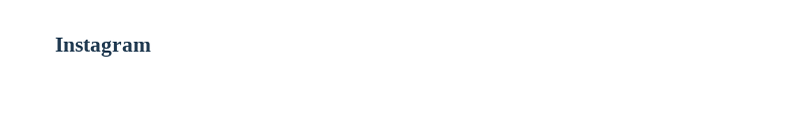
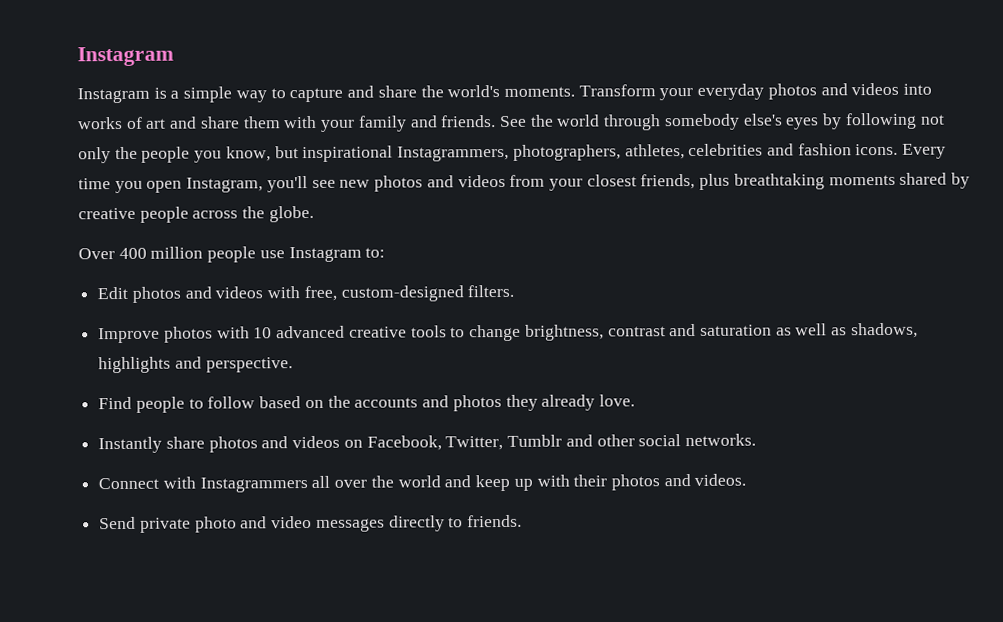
[55,37,152,57] Instagram -> [77,46,174,67] [77,82,933,104] [77,112,945,132] [78,143,947,164] [78,172,971,194] [78,205,314,223] [78,246,386,263] [97,284,515,303] [98,322,918,344] [98,356,293,374] [98,394,635,413] [98,433,756,454] [98,473,747,493] [99,514,523,533] Instagram // Instagram is a simple way to capture and share the world's moments. Transform your everyday photos and videos into works of art and share them with your family and friends. See the world through somebody else's eyes by following not only the people you know, but inspirational Instagrammers, photographers, athletes, celebrities and fashion icons. Every time you open Instagram, you'll see new photos and videos from your closest friends, plus breathtaking moments shared by creative people across the globe. // Over 400 million people use Instagram to: // Edit photos and videos with free, custom-designed filters. // Improve photos with 10 advanced creative tools to change brightness, contrast and saturation as well as shadows, highlights and perspective. // Find people to follow based on the accounts and photos they already love. // Instantly share photos and videos on Facebook, Twitter, Tumblr and other social networks. // Connect with Instagrammers all over the world and keep up with their photos and videos. // Send private photo and video messages directly to friends.

